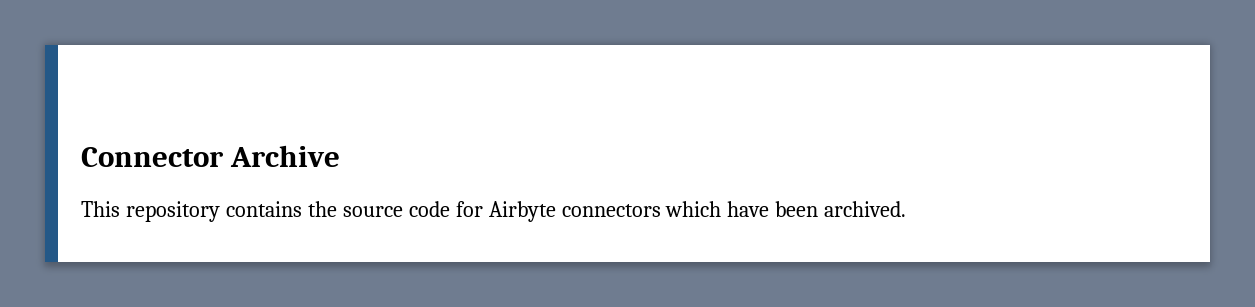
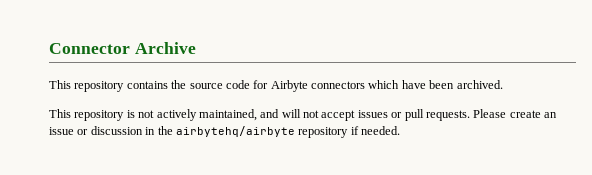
(907, 209) none -> [49,109,557,121] [49,126,400,138] // This repository is not actively maintained, and will not accept issues or pull requests. Please create an issue or discussion in the airbytehq/airbyte repository if needed.

